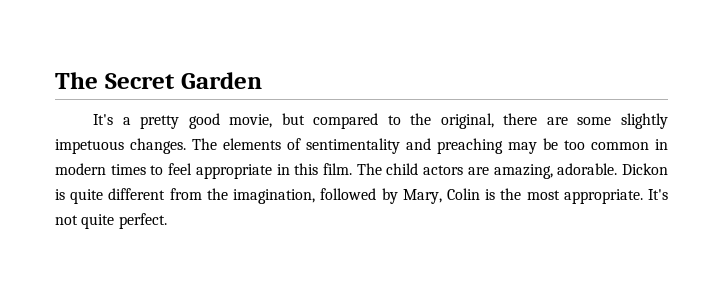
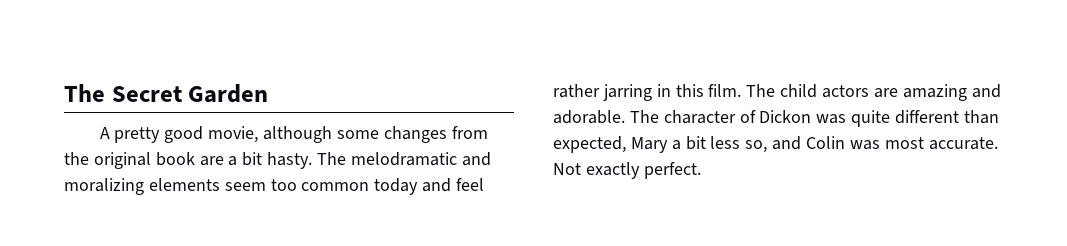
[93,114,131,125] It's a -> [99,127,110,139] A
[281,113,668,129] [55,138,668,154] [55,163,272,179] but compared to the original, there are some slightly impetuous changes. The elements of sentimentality and preaching may be too common in modern times to feel appropriate -> [263,126,488,143] [64,152,491,169] [64,178,485,195] [553,84,652,101] although some changes from the original book are a bit hasty. The melodramatic and moralizing elements seem too common today and feel rather jarring
[493,163,669,179] [55,188,668,204] [55,214,115,229] amazing, adorable. Dickon is quite different from the imagination, followed by Mary, Colin is the most appropriate. It's not quite -> [902,84,1001,101] [553,110,999,127] [553,136,998,153] [553,162,640,179] amazing and adorable. The character of Dickon was quite different than expected, Mary a bit less so, and Colin was most accurate. Not exactly

